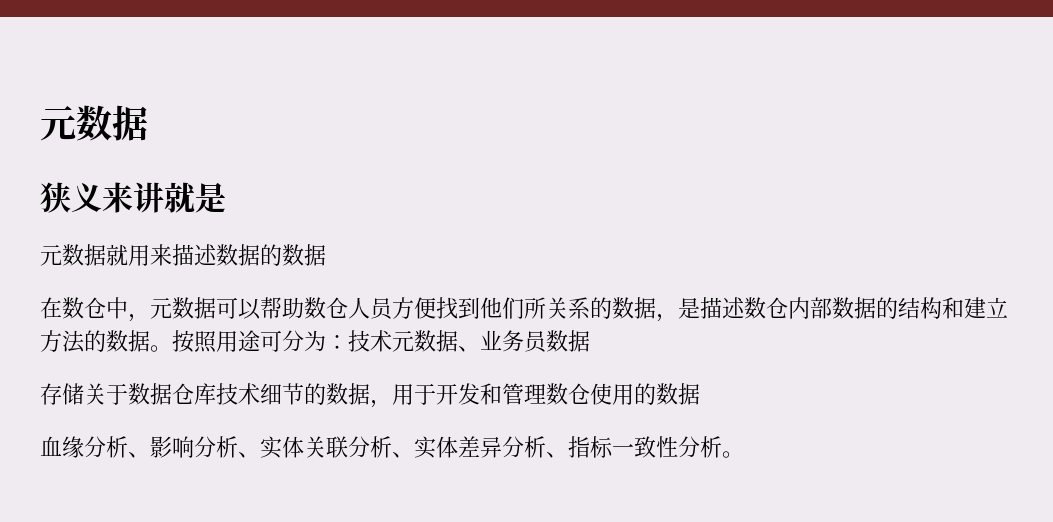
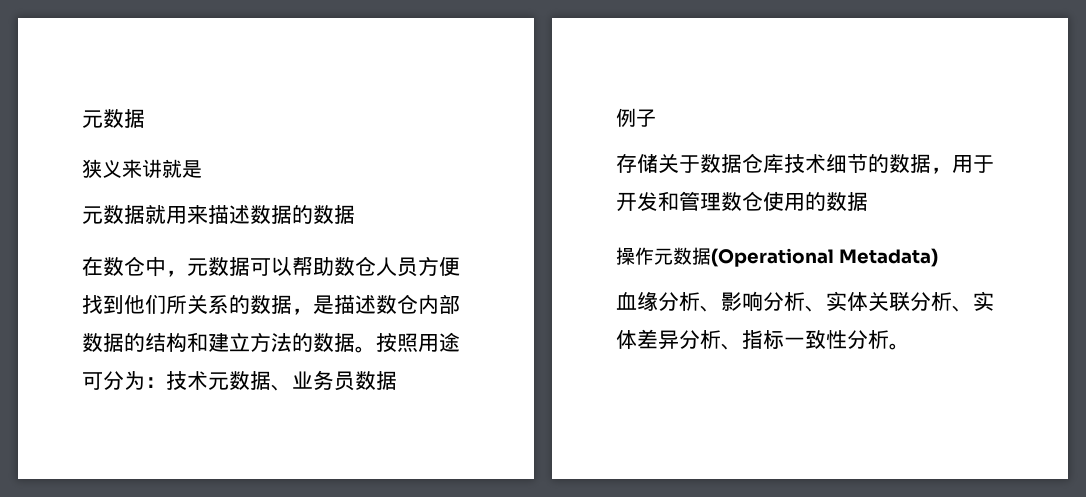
(590, 341) none -> [616,108,656,127] // 例子
(700, 394) none -> [616,247,938,267] // 操作元数据(Operational Metadata)

